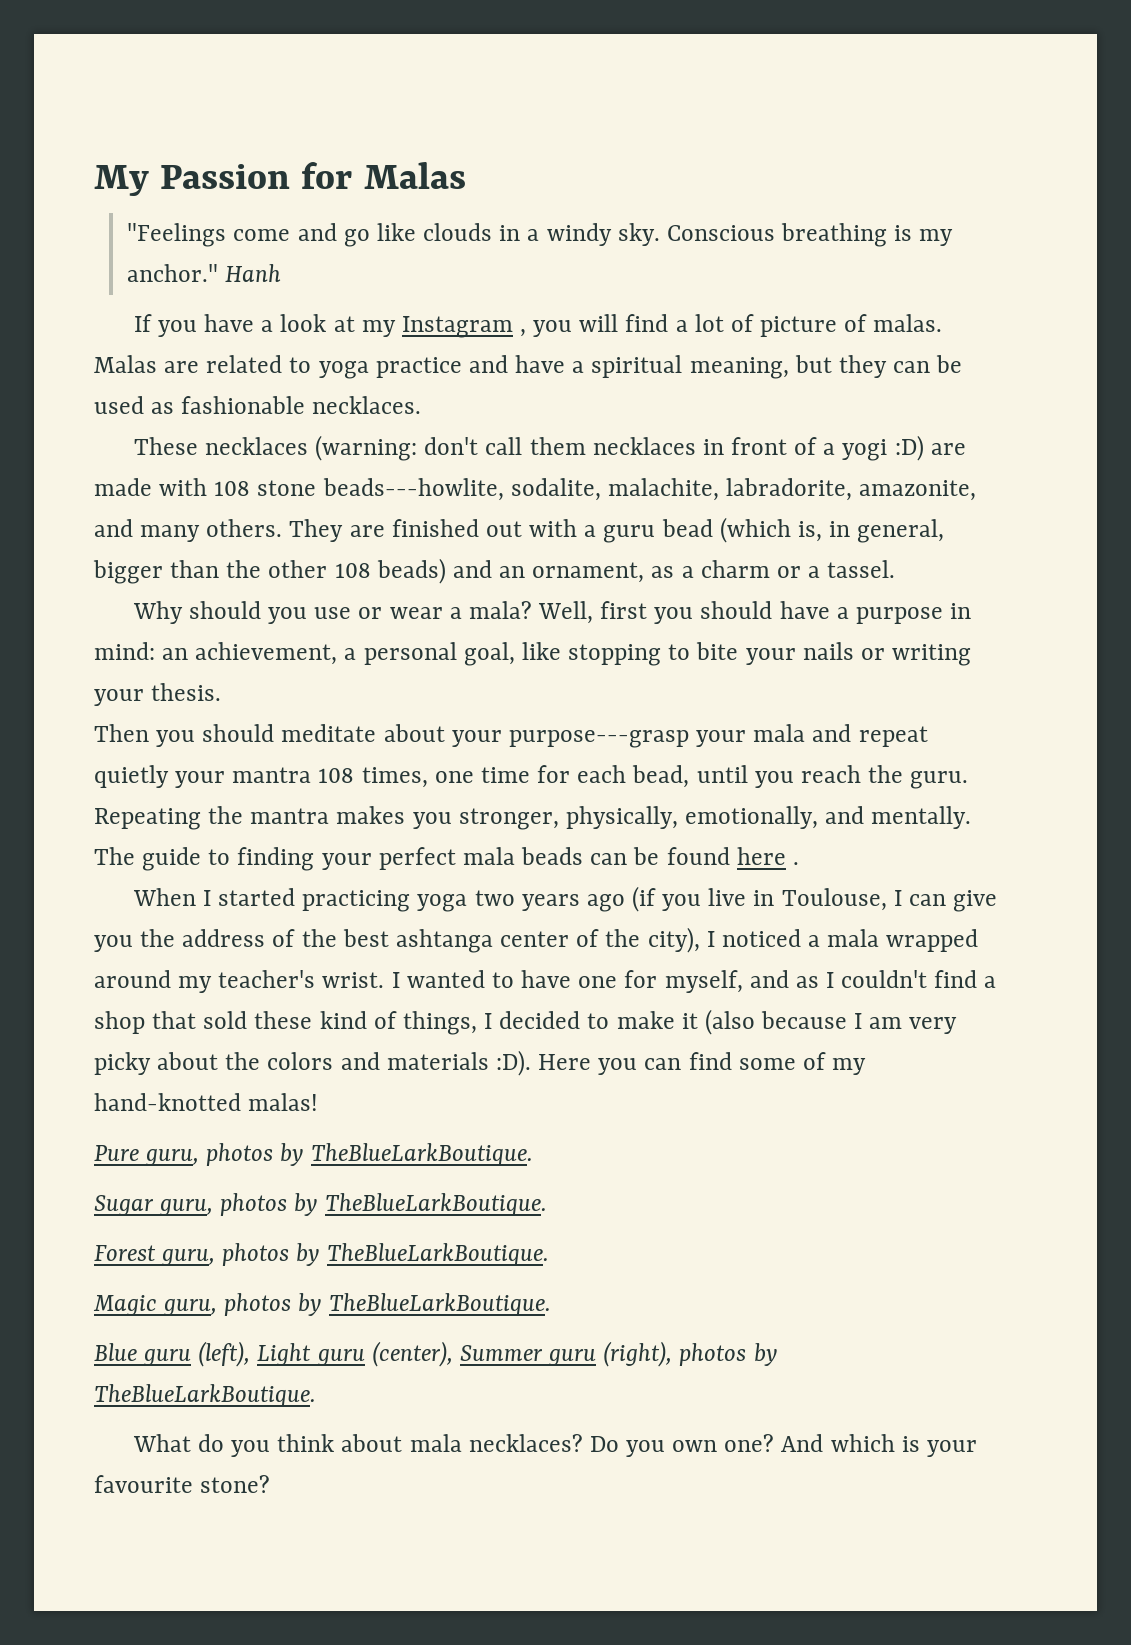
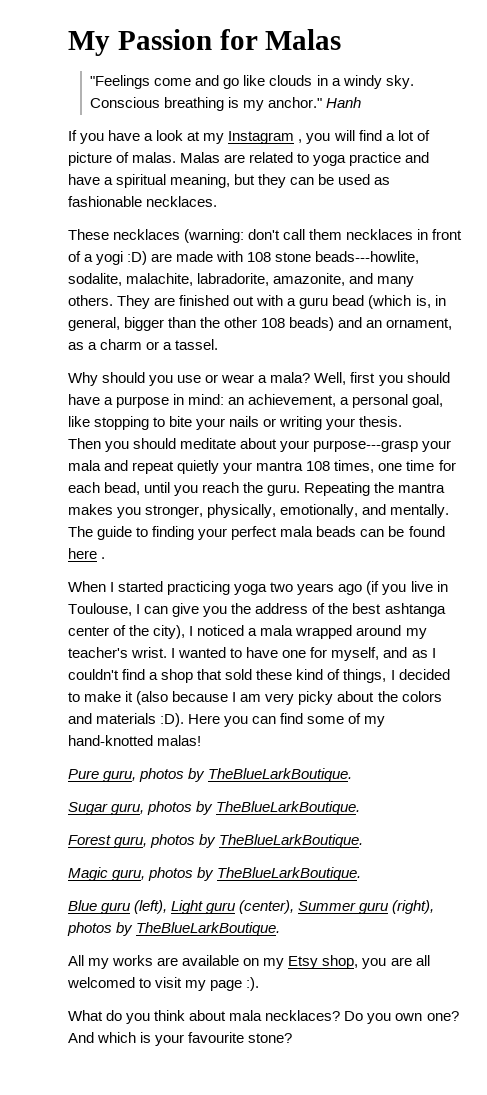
(316, 1395) none -> [68,955,430,969] [67,977,260,991] // All my works are available on my Etsy shop, you are all welcomed to visit my page :).

